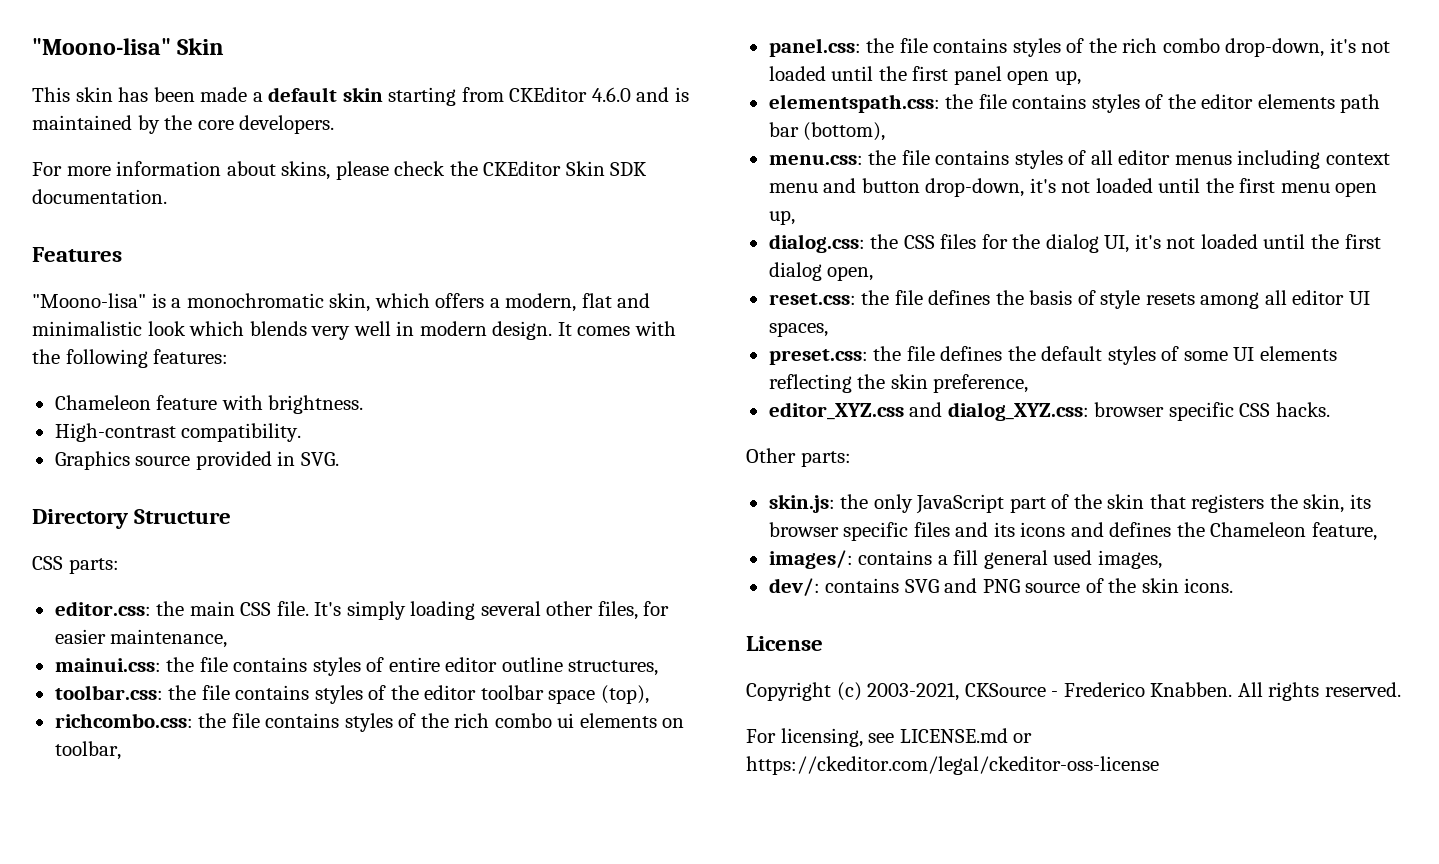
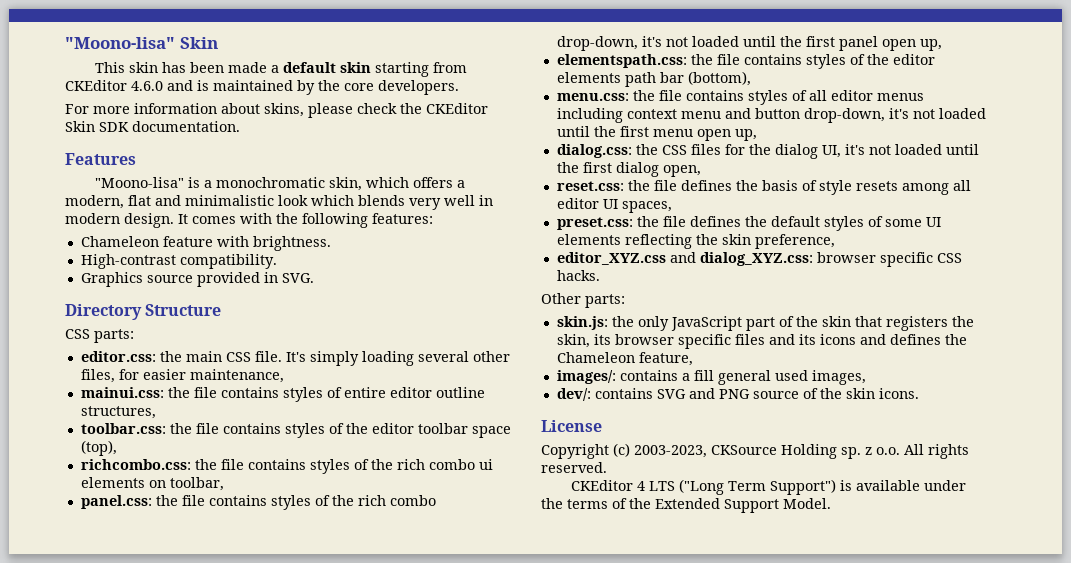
[867,682,1401,701] [746,728,1033,747] [746,756,1159,775] 2003-2021, CKSource - Frederico Knabben. All rights reserved. // For licensing, see LICENSE.md or https://ckeditor.com/legal/ckeditor-oss-license -> [634,444,969,459] [541,462,607,473] [571,479,967,495] [541,498,831,513] 2003-2023, CKSource Holding sp. z o.o. All rights reserved. // CKEditor 4 LTS ("Long Term Support") is available under the terms of the Extended Support Model.

